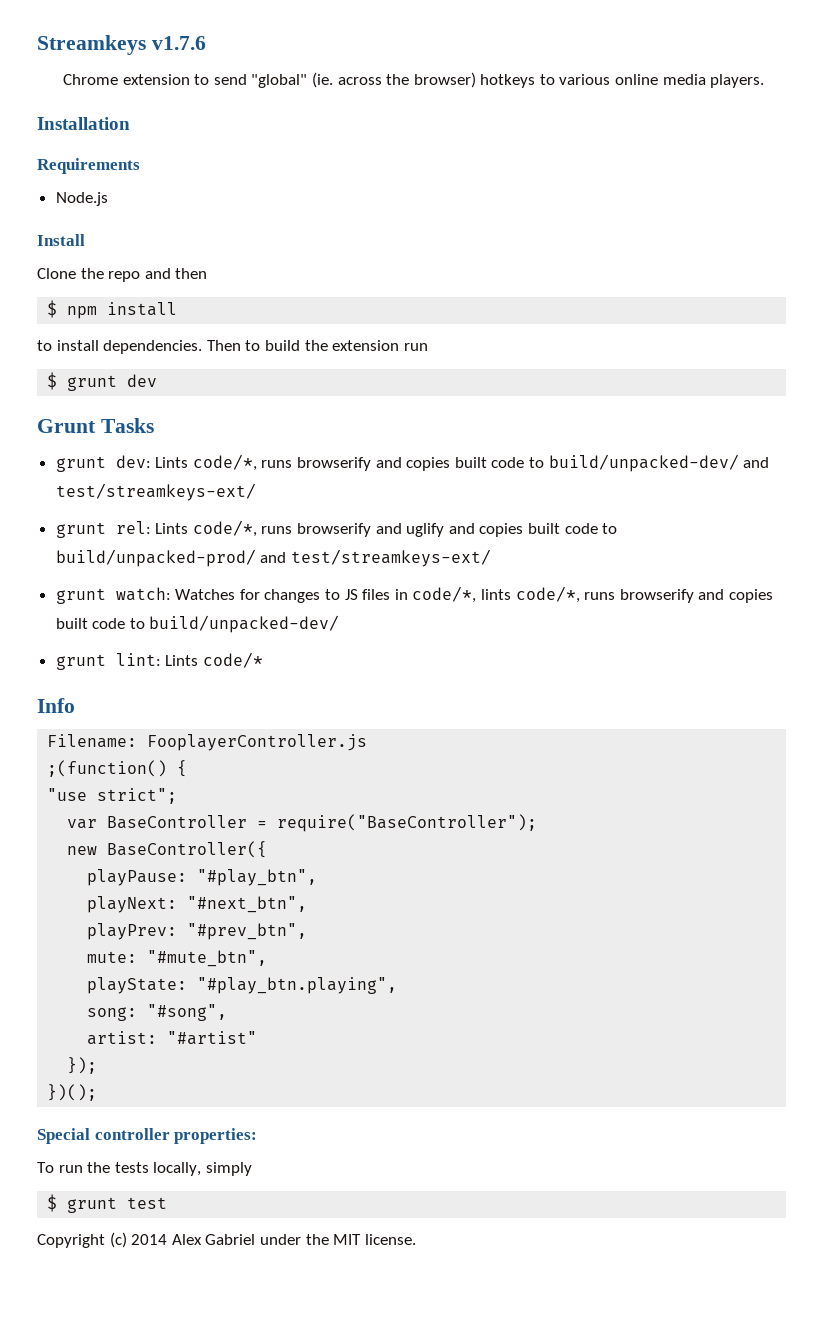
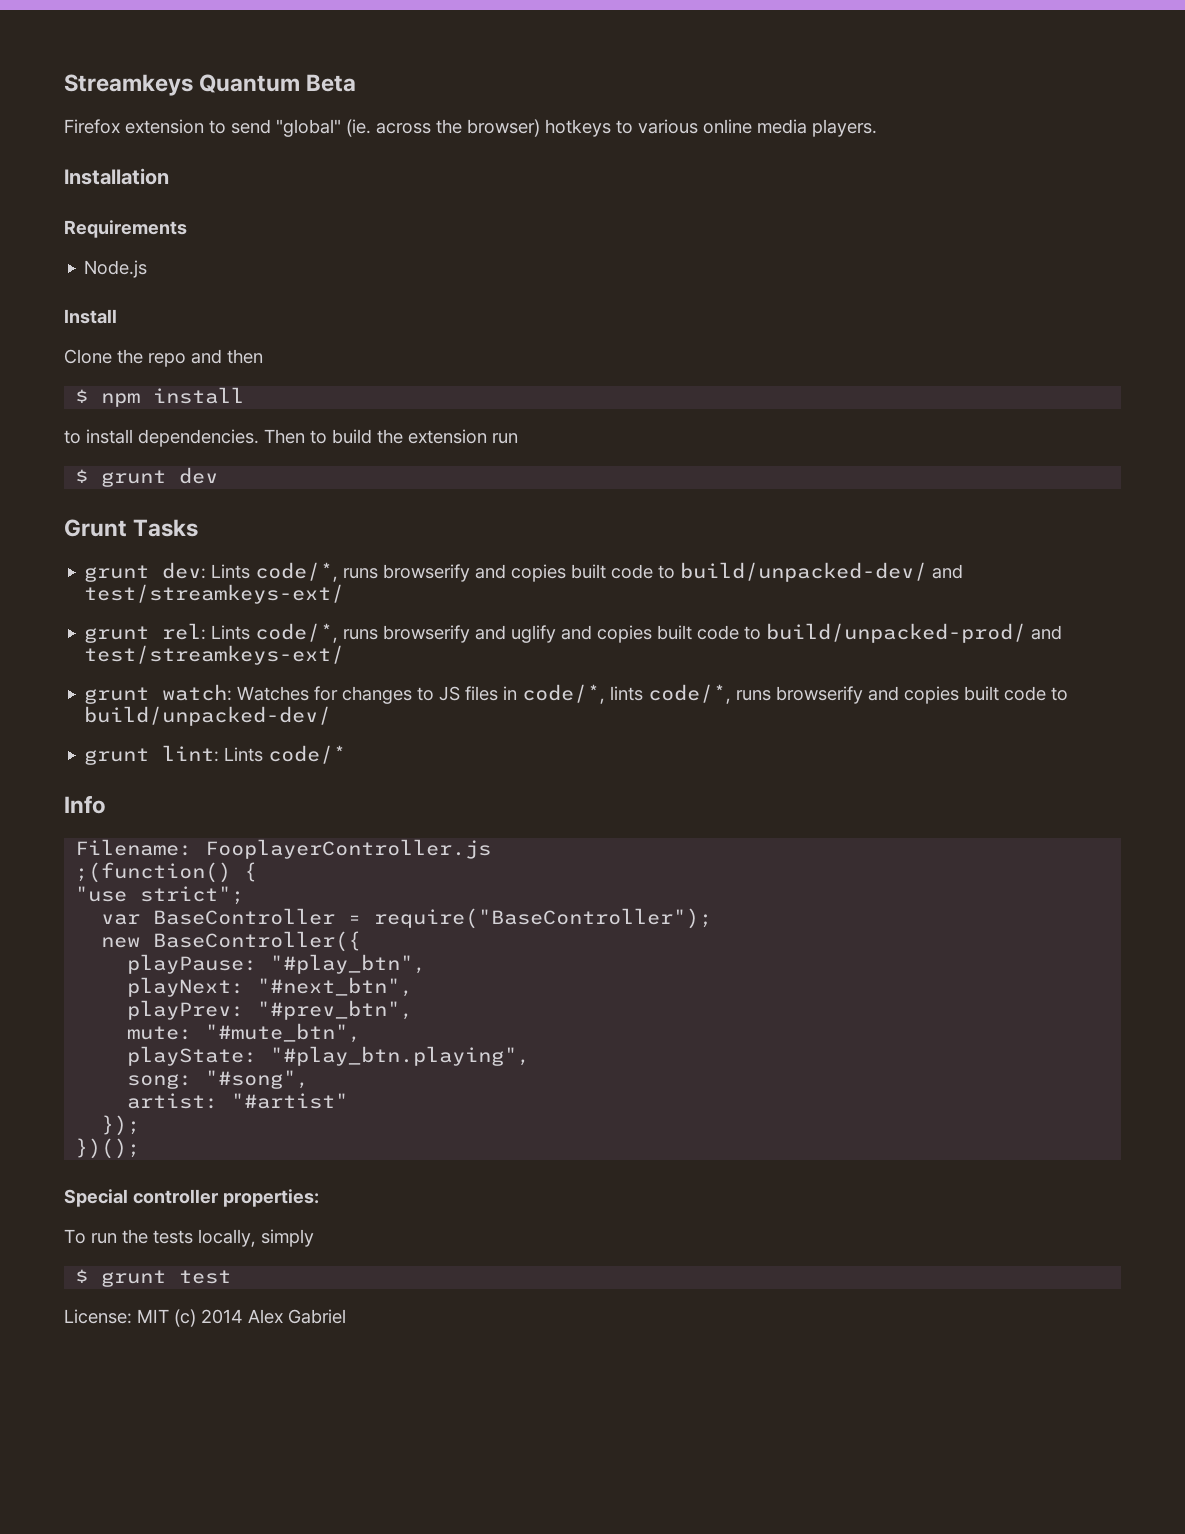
[151,36,206,50] [62,74,118,85] v1.7.6 // Chrome -> [199,74,357,93] [64,119,120,134] Quantum Beta // Firefox
[37,1234,105,1248] Copyright -> [64,1309,169,1324] License: MIT
[259,1234,416,1245] under the MIT license. -> (346, 1316) none

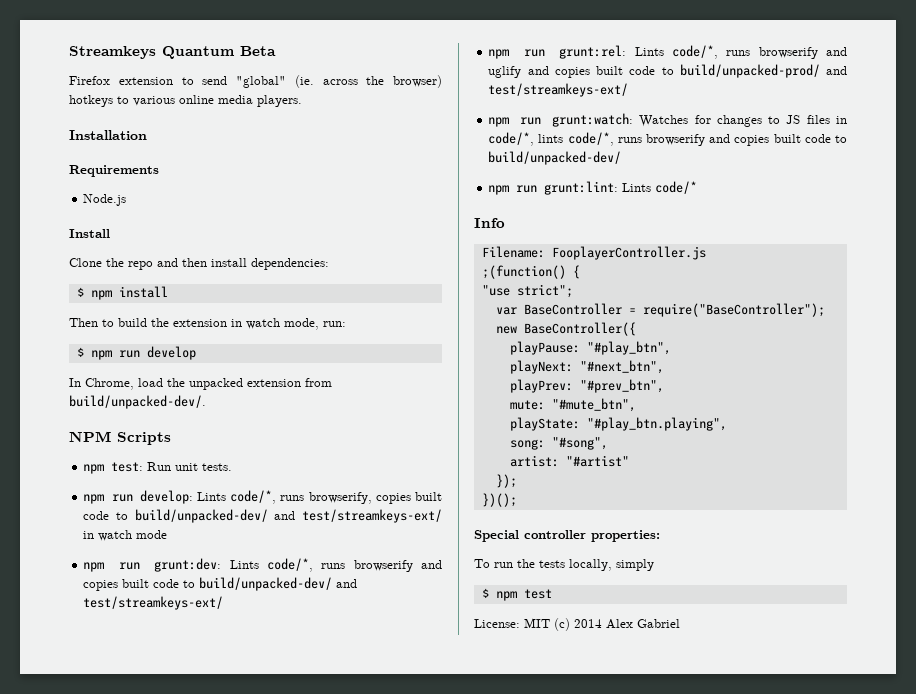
(263, 356) none -> [211,258,329,270] install dependencies:
[64,429,259,447] to install dependencies. -> (168, 292) none
[492,433,518,444] [75,467,219,487] [64,519,199,537] [84,562,207,582] run // $ grunt dev // Grunt Tasks // grunt dev: -> [231,318,346,330] [76,346,196,360] [69,378,332,390] [69,395,206,409] [69,431,171,445] [83,462,233,474] [83,490,443,504] [83,509,442,523] [83,530,168,541] [83,558,222,572] in watch mode, run: // $ npm run develop // In Chrome, load the unpacked extension from build/unpacked-dev/. // NPM Scripts // npm test: Run unit tests. // npm run develop: Lints code/*, runs browserify, copies built code to build/unpacked-dev/ and test/streamkeys-ext/ in watch mode // npm run grunt:dev:
[84,623,207,643] grunt rel: -> [488,45,627,59] npm run grunt:rel:
[84,684,233,704] grunt watch: -> [488,113,634,127] npm run grunt:watch:
[84,745,220,765] grunt lint: -> [488,181,619,195] npm run grunt:lint:
[101,1270,167,1287] grunt -> [495,591,517,601] npm

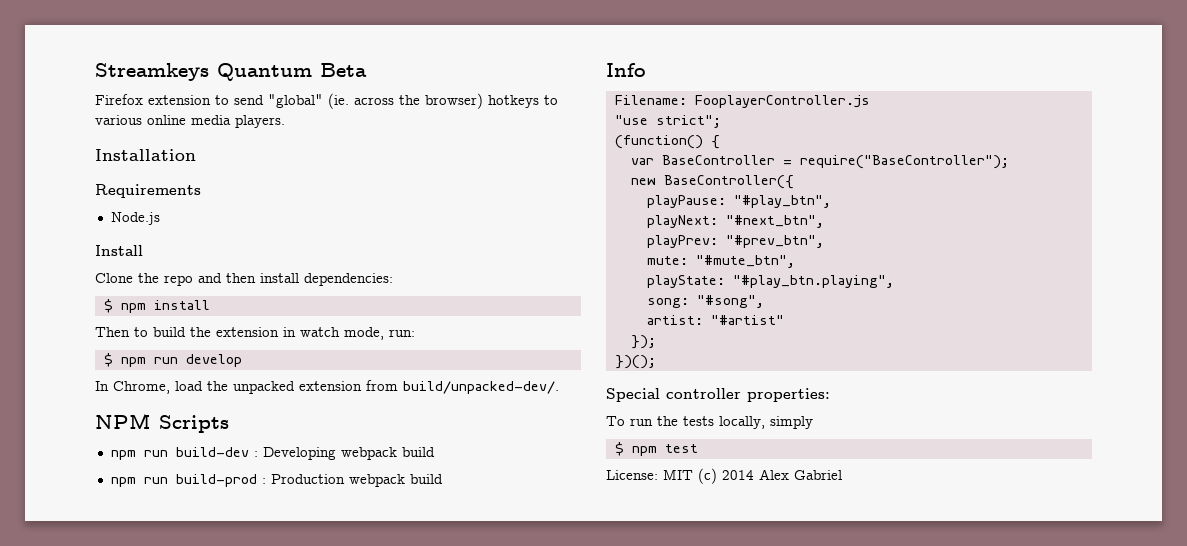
[111,462,233,472] [83,490,443,504] [83,509,442,523] [83,530,168,541] [83,558,442,572] [83,577,358,591] [83,596,224,610] [488,45,847,59] [488,64,847,78] [488,83,629,97] [488,113,847,127] [488,132,847,146] [488,151,622,165] [488,181,698,195] test: Run unit tests. // npm run develop: Lints code/*, runs browserify, copies built code to build/unpacked-dev/ and test/streamkeys-ext/ in watch mode // npm run grunt:dev: Lints code/*, runs browserify and copies built code to build/unpacked-dev/ and test/streamkeys-ext/ // npm run grunt:rel: Lints code/*, runs browserify and uglify and copies built code to build/unpacked-prod/ and test/streamkeys-ext/ // npm run grunt:watch: Watches for changes to JS files in code/*, lints code/*, runs browserify and copies built code to build/unpacked-dev/ // npm run grunt:lint: Lints code/* -> [143,447,435,460] [110,474,443,487] run build-dev : Developing webpack build // npm run build-prod : Production webpack build
[481,265,580,279] // ;(function() { -> (870, 101) none
(573, 291) none -> [614,135,720,149] // (function() {

